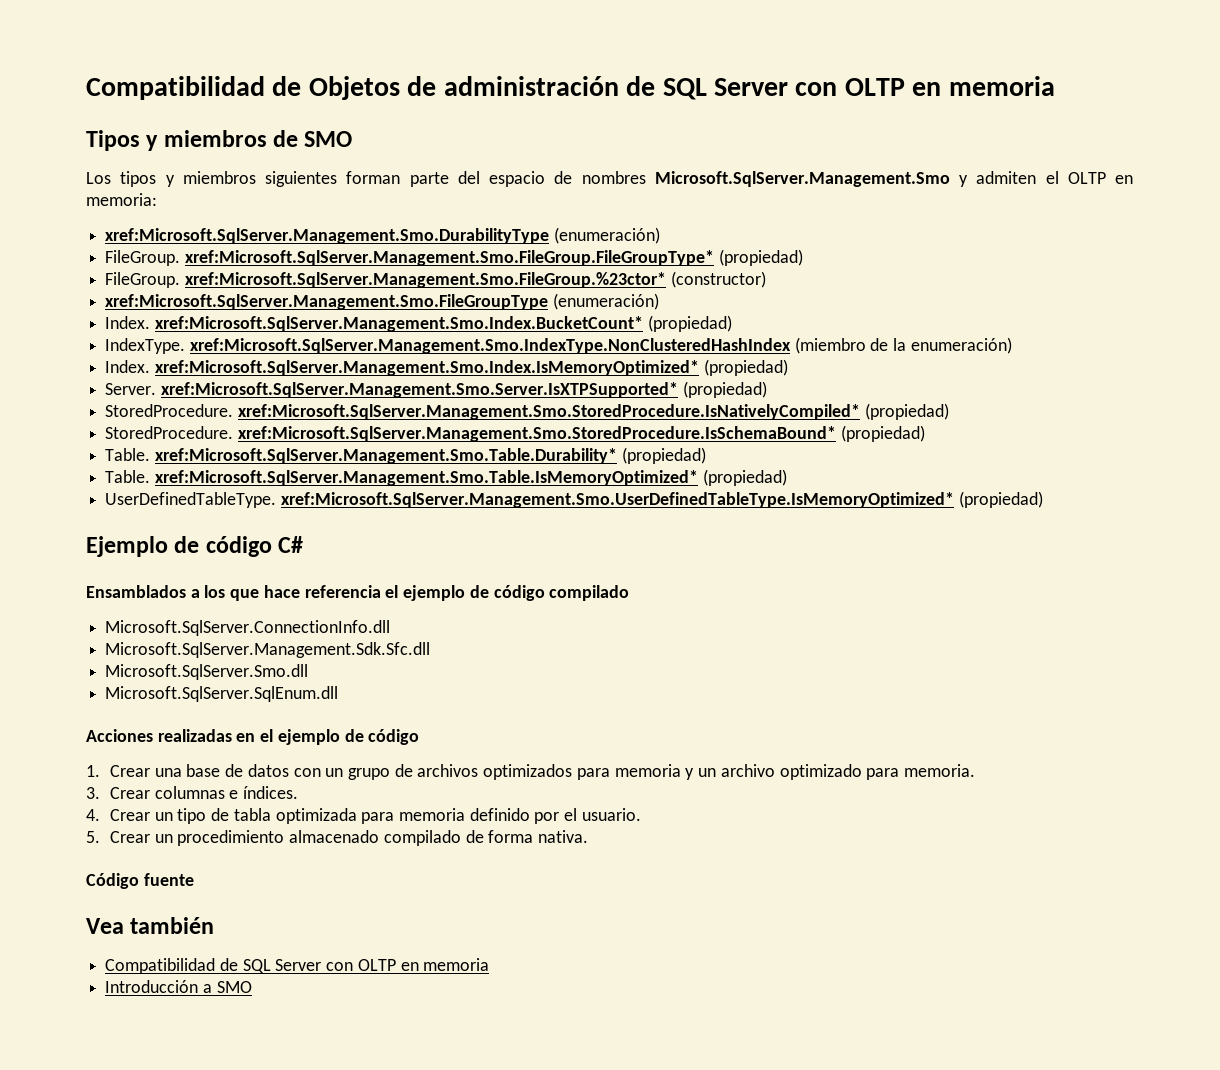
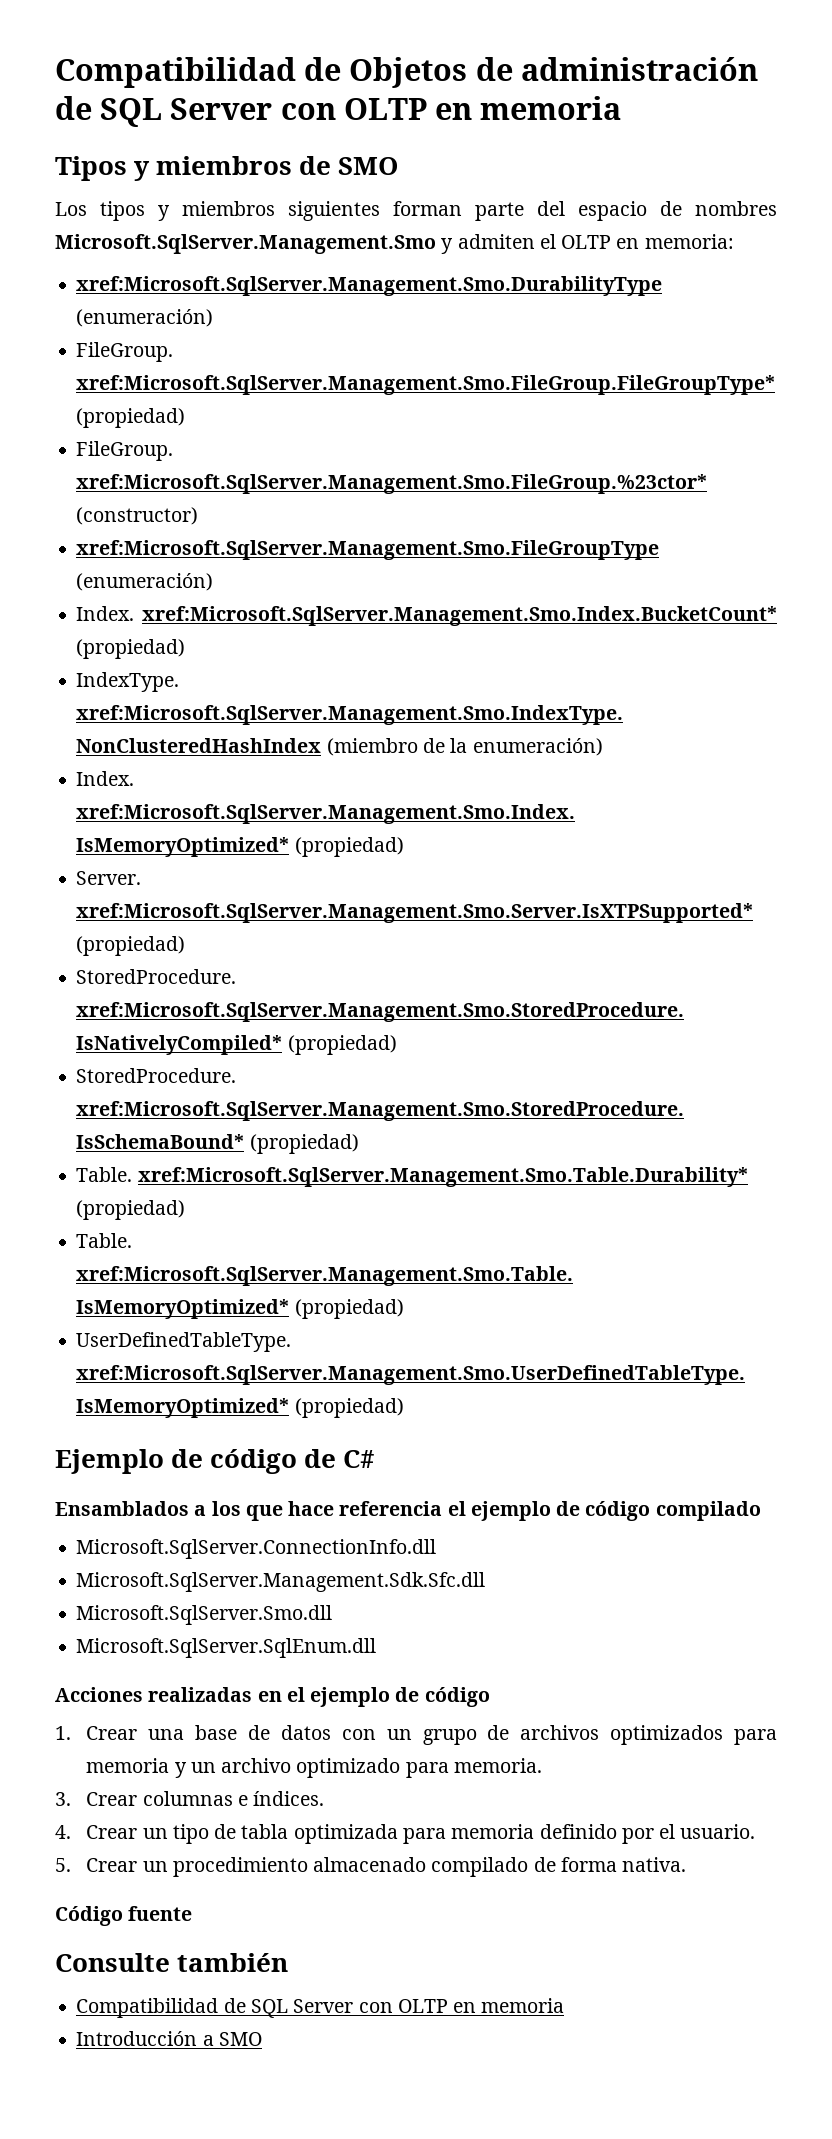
(272, 546) none -> [304,1449,337,1468] de
[86,918,124,934] Vea -> [55,1953,170,1972] Consulte

